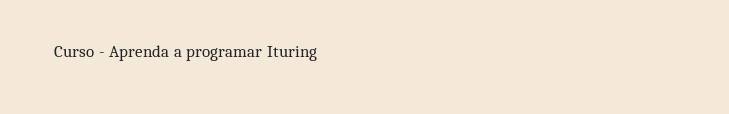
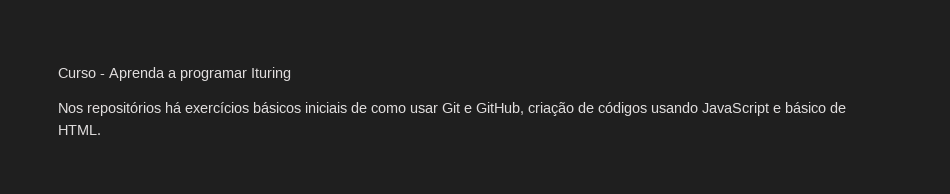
(317, 53) none -> [58,102,846,116] [58,125,101,135] // Nos repositórios há exercícios básicos iniciais de como usar Git e GitHub, criação de códigos usando JavaScript e básico de HTML.

